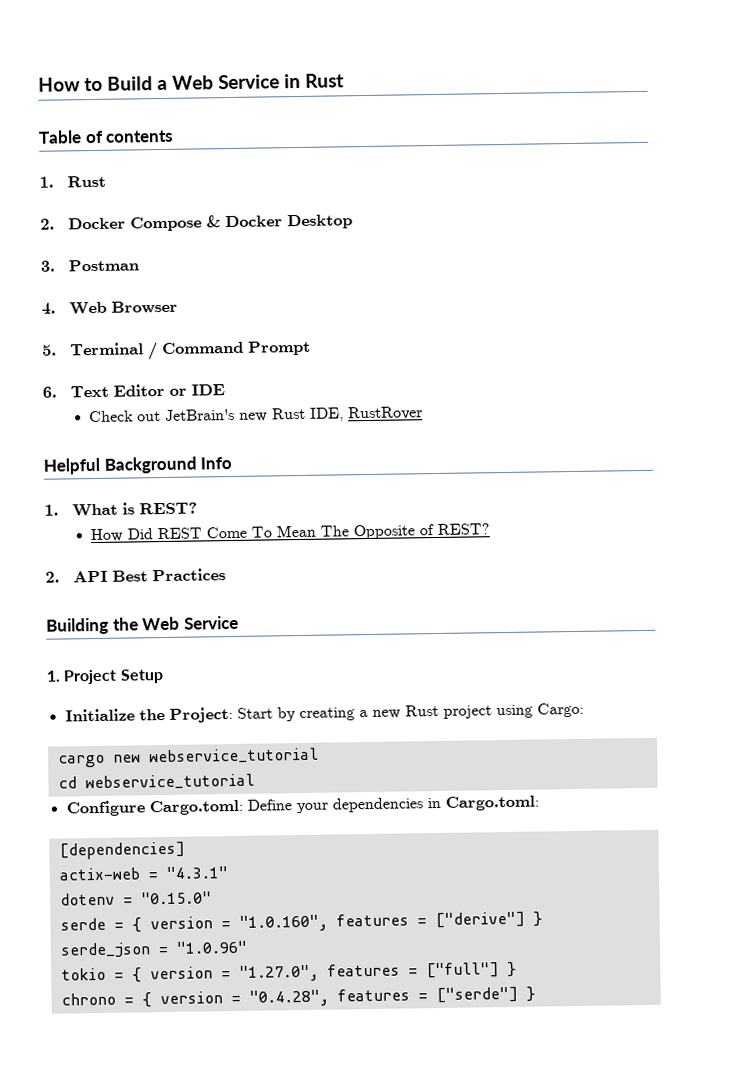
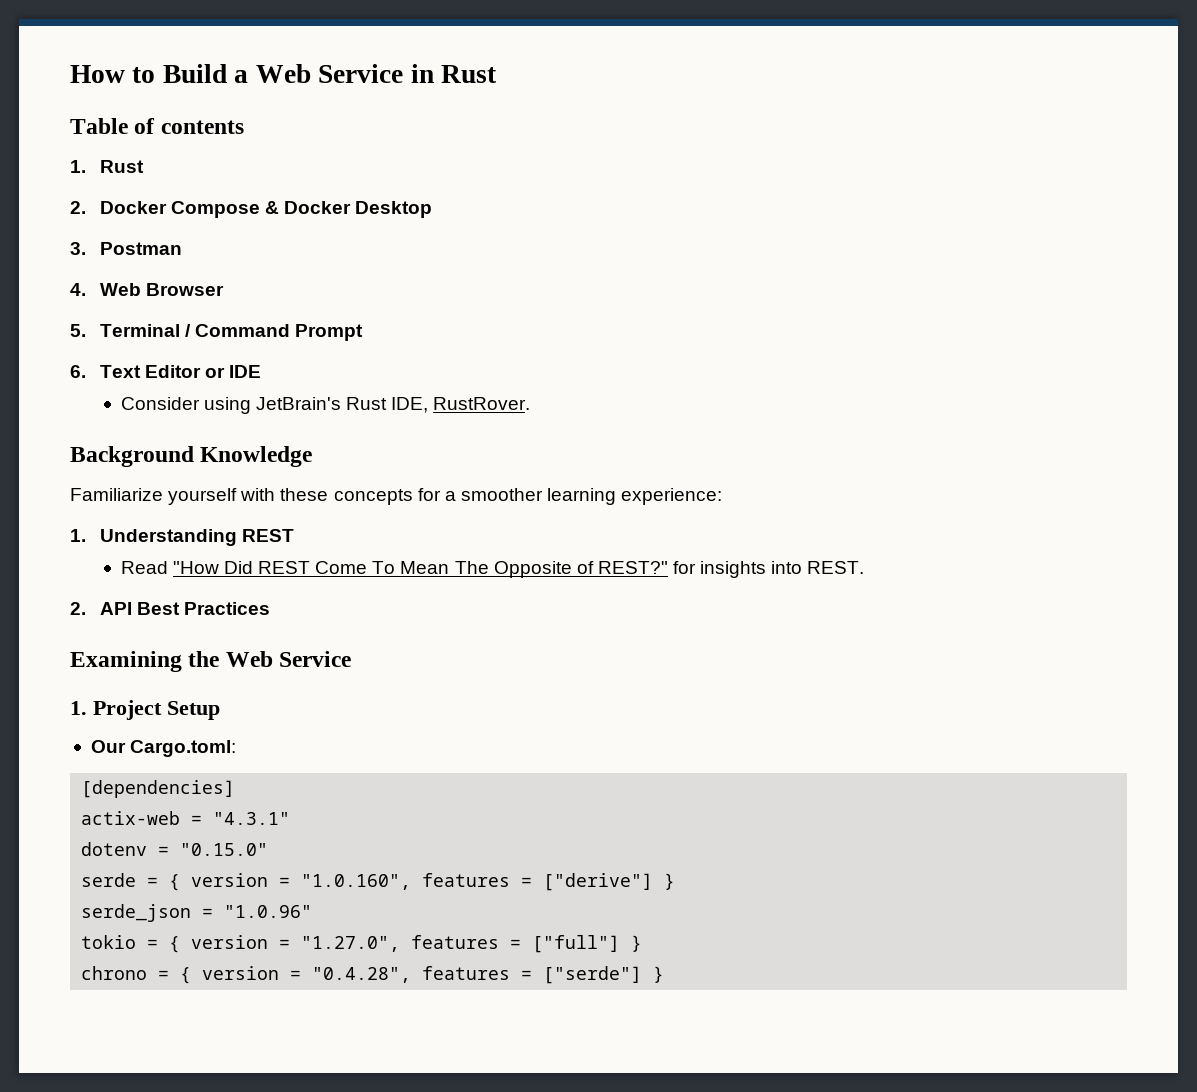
[89,406,424,423] [43,456,233,475] [44,502,199,517] [90,528,124,543] Check out JetBrain's new Rust IDE, RustRover // Helpful Background Info // 1. What is REST? // How -> [120,397,531,414] [70,446,313,467] [70,488,723,505] [70,529,294,546] [120,561,219,574] Consider using JetBrain's Rust IDE, RustRover. // Background Knowledge // Familiarize yourself with these concepts for a smoother learning experience: // 1. Understanding REST // Read "How
[437,523,491,535] REST? -> [597,561,865,578] REST?" for insights into REST.
[46,617,109,635] Building -> [70,651,182,672] Examining
[64,702,584,723] [57,747,319,768] [57,773,255,791] [65,797,441,817] Initialize the Project: Start by creating a new Rust project using Cargo: // cargo new webservice_tutorial // cd webservice_tutorial // Configure Cargo.toml: Define your dependencies in -> [90,740,126,753] Our

